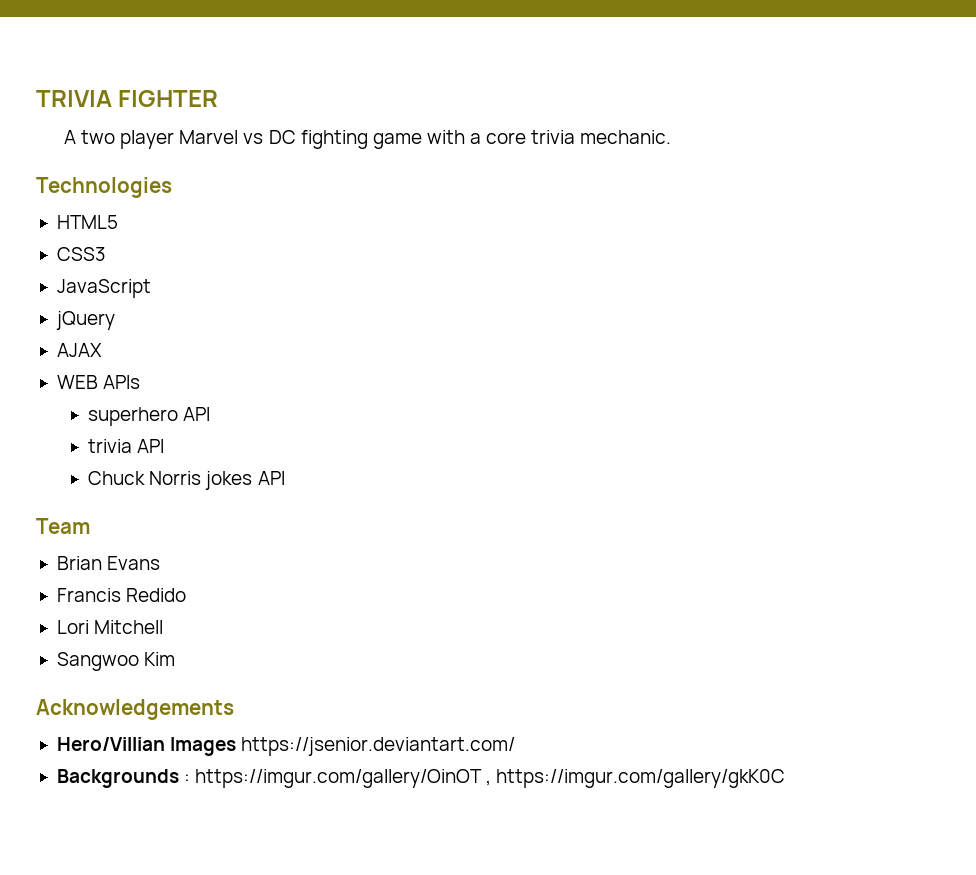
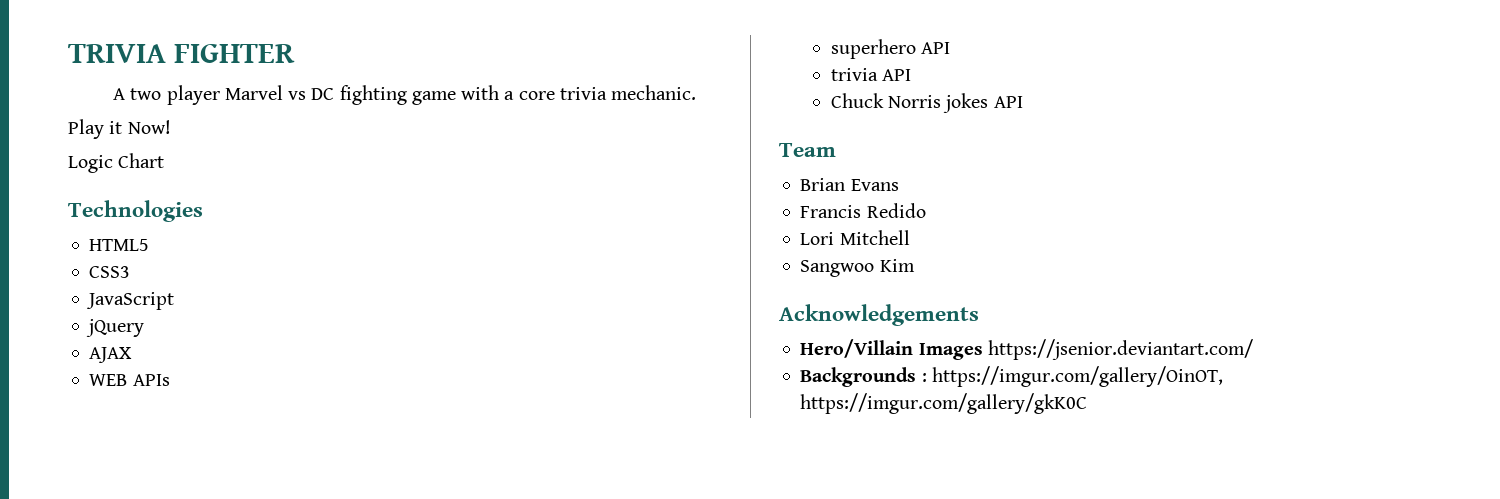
(672, 137) none -> [68,119,171,139] [68,153,165,173] // Play it Now! // Logic Chart
[56,737,165,751] Hero/Villian -> [800,339,914,358] Hero/Villain
[195,769,492,788] https://imgur.com/gallery/OinOT , -> [931,366,1223,387] https://imgur.com/gallery/OinOT,

